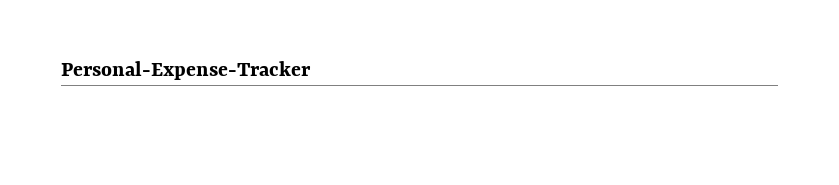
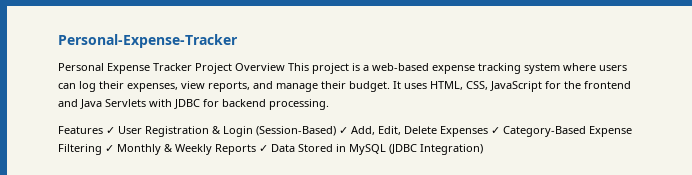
(311, 70) none -> [58,63,627,74] [58,81,631,92] [58,99,329,110] [58,126,632,137] [58,144,483,155] // Personal Expense Tracker Project Overview This project is a web-based expense tracking system where users can log their expenses, view reports, and manage their budget. It uses HTML, CSS, JavaScript for the frontend and Java Servlets with JDBC for backend processing. // Features ✓ User Registration & Login (Session-Based) ✓ Add, Edit, Delete Expenses ✓ Category-Based Expense Filtering ✓ Monthly & Weekly Reports ✓ Data Stored in MySQL (JDBC Integration)

